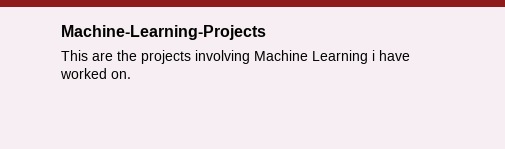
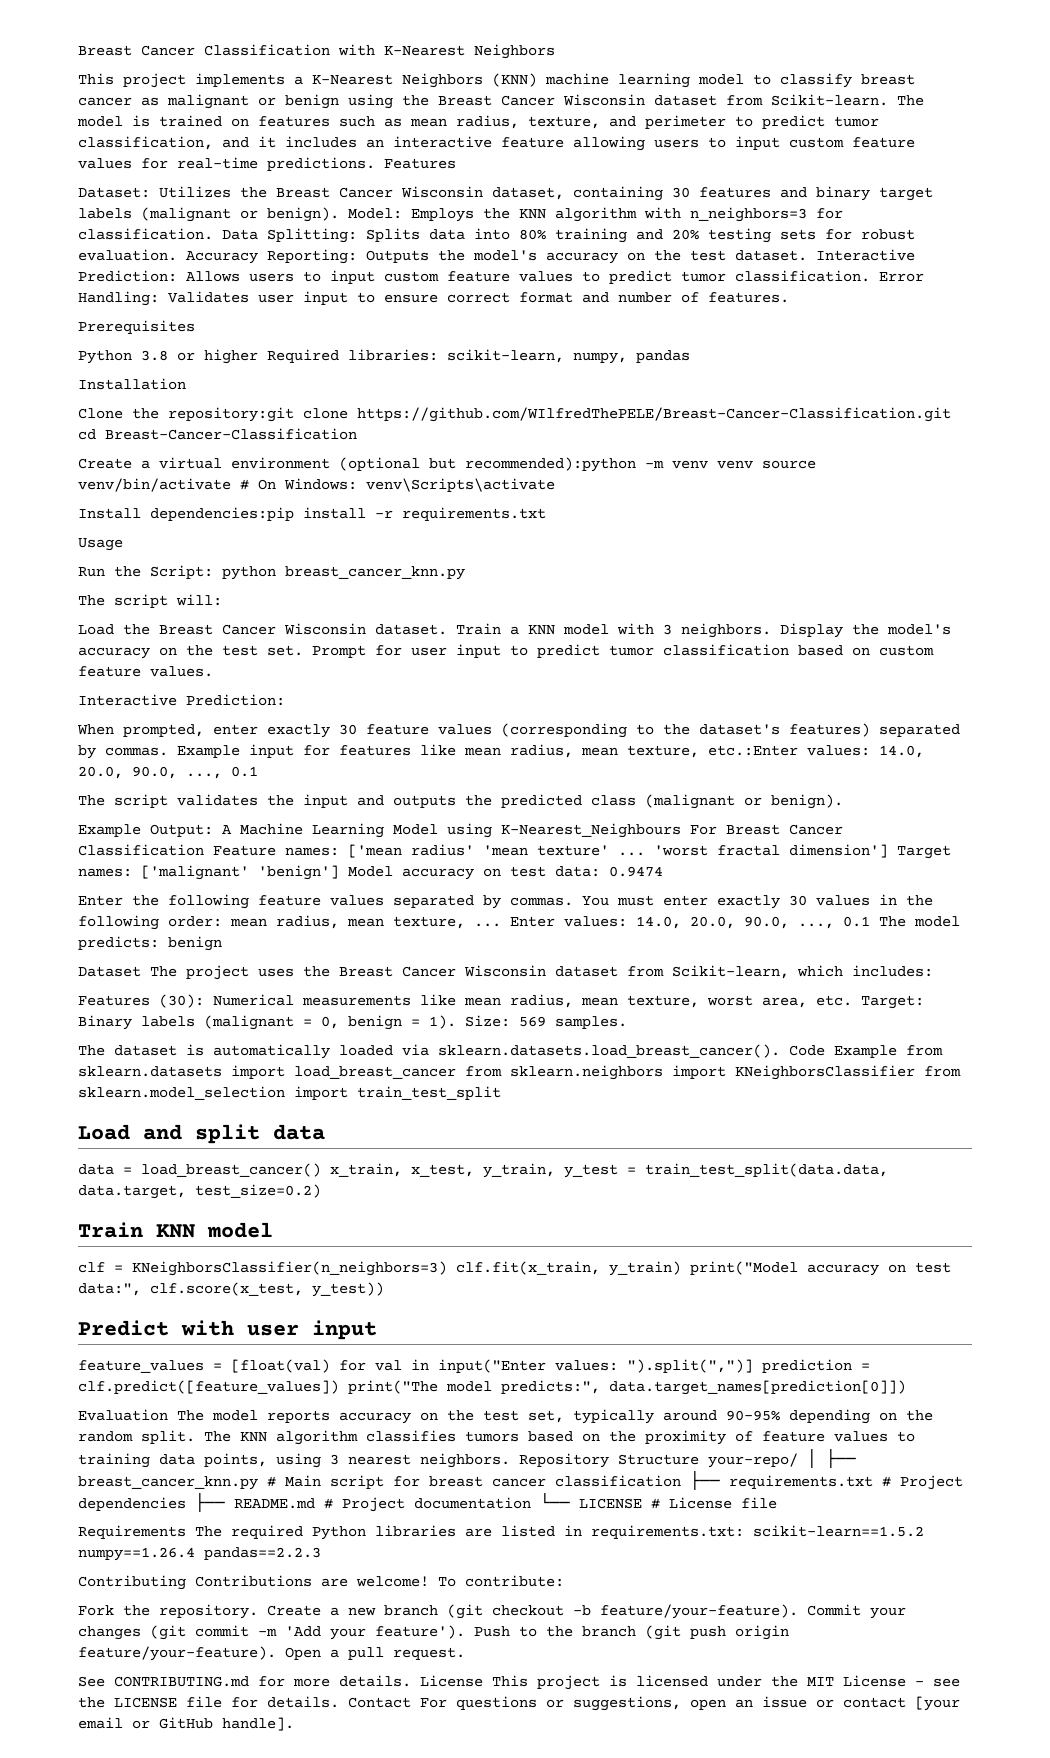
[61,25,266,40] [61,50,410,64] [60,68,131,79] Machine-Learning-Projects // This are the projects involving Machine Learning i have worked on. -> [78,44,555,59] [78,73,915,88] [78,94,924,109] [77,115,879,129] [78,136,915,151] [78,157,456,171] [78,186,933,201] [78,207,843,222] [78,228,915,243] [78,249,915,264] [78,270,924,284] [78,291,789,306] [78,320,195,334] [78,349,690,364] [78,378,186,390] [78,407,951,422] [78,428,357,440] [78,457,816,472] [78,478,555,492] [78,507,546,521] [78,538,123,551] [78,565,465,580] [78,594,222,608] [78,623,951,638] [78,644,934,659] [78,666,213,677] [78,694,285,706] [77,723,960,738] [78,744,924,759] [78,766,258,779] [78,794,843,809] [78,823,843,838] [78,844,951,859] [78,865,663,880] [78,894,933,909] [78,915,960,930] [78,936,222,951] [78,965,933,980] [78,994,924,1009] [78,1015,627,1030] [78,1044,943,1059] [78,1065,961,1080] [78,1086,501,1100] [78,1124,325,1144] [78,1163,888,1178] [78,1184,321,1199] [78,1222,273,1238] [78,1261,951,1276] [78,1282,384,1297] [78,1320,377,1340] [78,1359,870,1373] [78,1380,906,1395] [78,1409,933,1424] [78,1430,915,1445] [78,1448,856,1468] [78,1470,963,1490] [78,1492,777,1512] [78,1525,924,1540] [78,1547,321,1561] [78,1575,564,1590] [78,1604,906,1619] [78,1625,789,1640] [78,1646,465,1661] [78,1675,960,1690] [78,1696,960,1711] [78,1717,294,1731] Breast Cancer Classification with K-Nearest Neighbors // This project implements a K-Nearest Neighbors (KNN) machine learning model to classify breast cancer as malignant or benign using the Breast Cancer Wisconsin dataset from Scikit-learn. The model is trained on features such as mean radius, texture, and perimeter to predict tumor classification, and it includes an interactive feature allowing users to input custom feature values for real-time predictions. Features // Dataset: Utilizes the Breast Cancer Wisconsin dataset, containing 30 features and binary target labels (malignant or benign). Model: Employs the KNN algorithm with n_neighbors=3 for classification. Data Splitting: Splits data into 80% training and 20% testing sets for robust evaluation. Accuracy Reporting: Outputs the model's accuracy on the test dataset. Interactive Prediction: Allows users to input custom feature values to predict tumor classification. Error Handling: Validates user input to ensure correct format and number of features. // Prerequisites // Python 3.8 or higher Required libraries: scikit-learn, numpy, pandas // Installation // Clone the repository:git clone https://github.com/WIlfredThePELE/Breast-Cancer-Classification.git cd Breast-Cancer-Classification // Create a virtual environment (optional but recommended):python -m venv venv source venv/bin/activate # On Windows: venv\Scripts\activate // Install dependencies:pip install -r requirements.txt // Usage // Run the Script: python breast_cancer_knn.py // The script will: // Load the Breast Cancer Wisconsin dataset. Train a KNN model with 3 neighbors. Display the model's accuracy on the test set. Prompt for user input to predict tumor classification based on custom feature values. // Interactive Prediction: // When prompted, enter exactly 30 feature values (corresponding to the dataset's features) separated by commas. Example input for features like mean radius, mean texture, etc.:Enter values: 14.0, 20.0, 90.0, ..., 0.1 // The script validates the input and outputs the predicted class (malignant or benign). // Example Output: A Machine Learning Model using K-Nearest_Neighbours For Breast Cancer Classification Feature names: ['mean radius' 'mean texture' ... 'worst fractal dimension'] Target names: ['malignant' 'benign'] Model accuracy on test data: 0.9474 // Enter the following feature values separated by commas. You must enter exactly 30 values in the following order: mean radius, mean texture, ... Enter values: 14.0, 20.0, 90.0, ..., 0.1 The model predicts: benign // Dataset The project uses the Breast Cancer Wisconsin dataset from Scikit-learn, which includes: // Features (30): Numerical measurements like mean radius, mean texture, worst area, etc. Target: Binary labels (malignant = 0, benign = 1). Size: 569 samples. // The dataset is automatically loaded via sklearn.datasets.load_breast_cancer(). Code Example from sklearn.datasets import load_breast_cancer from sklearn.neighbors import KNeighborsClassifier from sklearn.model_selection import train_test_split // Load and split data // data = load_breast_cancer() x_train, x_test, y_train, y_test = train_test_split(data.data, data.target, test_size=0.2) // Train KNN model // clf = KNeighborsClassifier(n_neighbors=3) clf.fit(x_train, y_train) print("Model accuracy on test data:", clf.score(x_test, y_test)) // Predict with user input // feature_values = [float(val) for val in input("Enter values: ").split(",")] prediction = clf.predict([feature_values]) print("The model predicts:", data.target_names[prediction[0]]) // Evaluation The model reports accuracy on the test set, typically around 90-95% depending on the random split. The KNN algorithm classifies tumors based on the proximity of feature values to training data points, using 3 nearest neighbors. Repository Structure your-repo/ │ ├── breast_cancer_knn.py # Main script for breast cancer classification ├── requirements.txt # Project dependencies ├── README.md # Project documentation └── LICENSE # License file // Requirements The required Python libraries are listed in requirements.txt: scikit-learn==1.5.2 numpy==1.26.4 pandas==2.2.3 // Contributing Contributions are welcome! To contribute: // Fork the repository. Create a new branch (git checkout -b feature/your-feature). Commit your changes (git commit -m 'Add your feature'). Push to the branch (git push origin feature/your-feature). Open a pull request. // See CONTRIBUTING.md for more details. License This project is licensed under the MIT License - see the LICENSE file for details. Contact For questions or suggestions, open an issue or contact [your email or GitHub handle].

